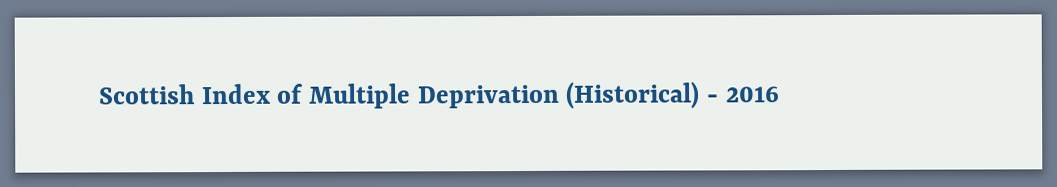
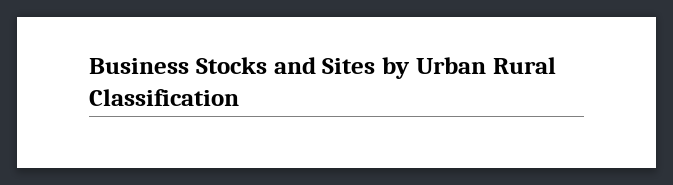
[98,81,780,109] Scottish Index of Multiple Deprivation (Historical) - 2016 -> [89,57,556,79] [89,89,239,106] Business Stocks and Sites by Urban Rural Classification

